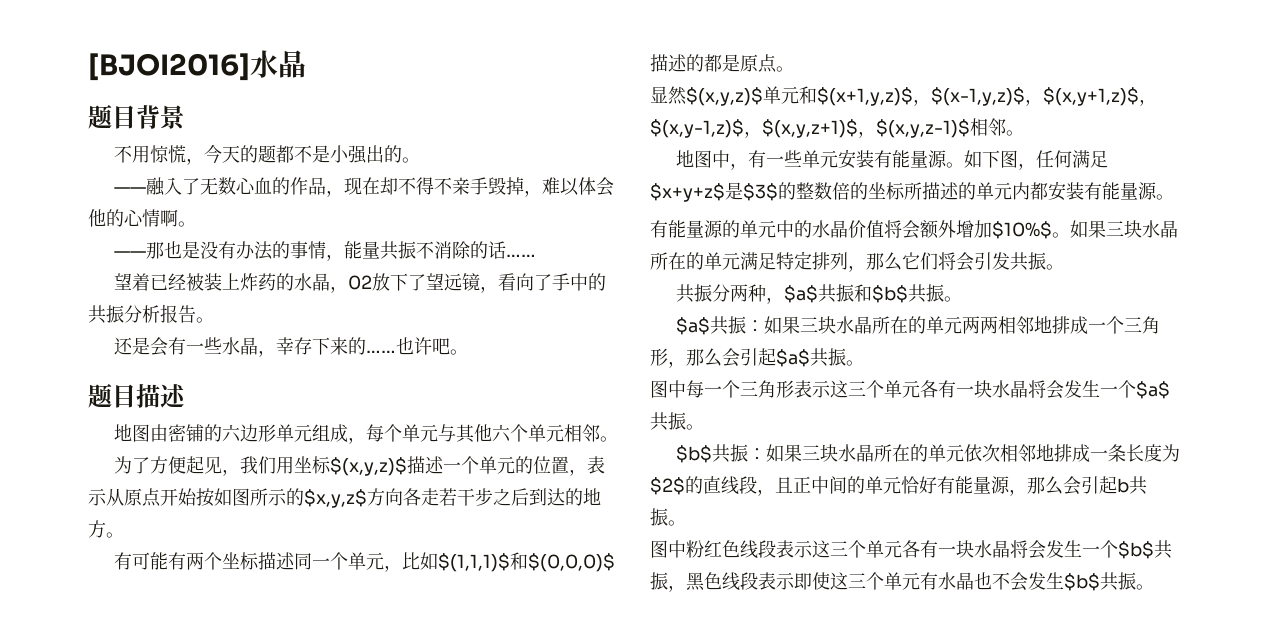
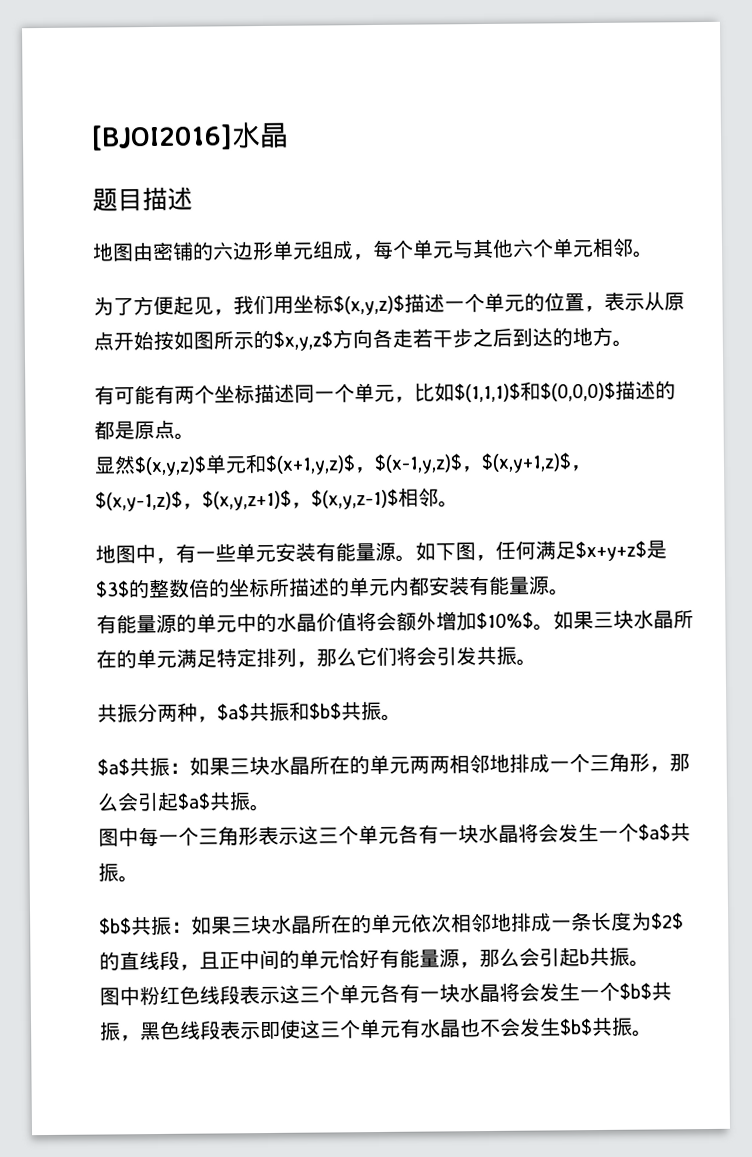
[88,104,185,130] [113,145,420,165] [113,177,614,197] [88,209,196,227] [113,241,536,261] [113,273,606,293] [88,304,214,324] [113,337,468,357] // 题目背景 // 不用惊慌，今天的题都不是小强出的。 // ——融入了无数心血的作品，现在却不得不亲手毁掉，难以体会他的心情啊。 // ——那也是没有办法的事情，能量共振不消除的话…… // 望着已经被装上炸药的水晶，02放下了望远镜，看向了手中的共振分析报告。 // 还是会有一些水晶，幸存下来的……也许吧。 -> (289, 135) none

